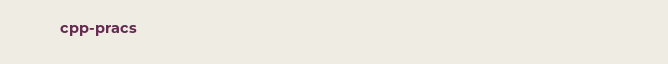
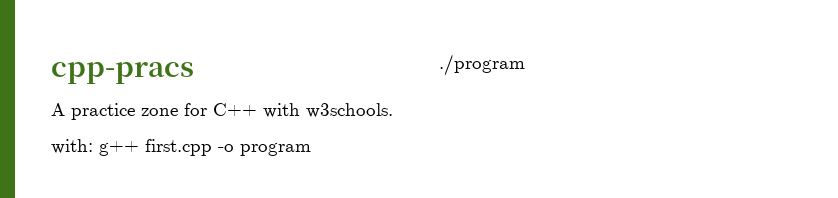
(137, 30) none -> [51,103,393,120] [51,139,311,156] [439,54,525,76] // A practice zone for C++ with w3schools. // with: g++ first.cpp -o program ./program

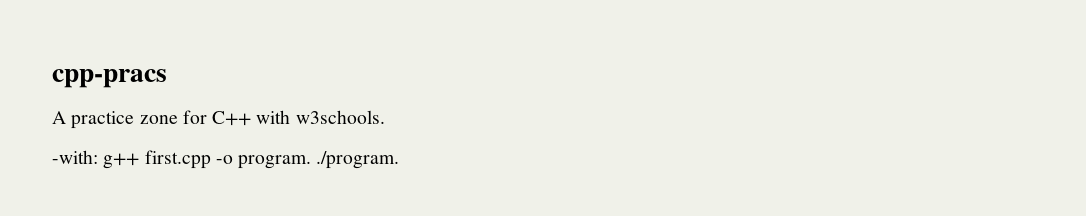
[51,139,93,154] with: -> [52,150,98,164] -with:
[240,143,311,156] [439,54,525,76] program ./program -> [238,151,400,169] program. ./program.

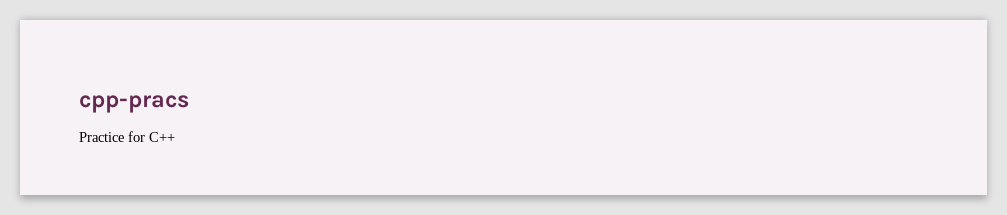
[52,110,385,129] [52,150,400,169] A practice zone for C++ with w3schools. // -with: g++ first.cpp -o program. ./program. -> [79,131,175,142] Practice for C++

